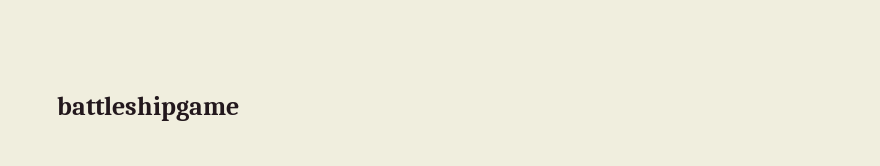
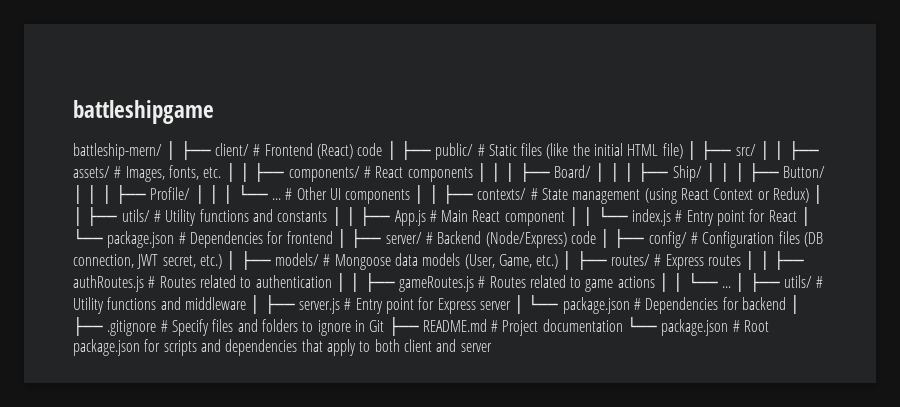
(239, 108) none -> [73,140,819,160] [73,162,826,182] [73,184,824,204] [73,206,812,226] [73,228,824,248] [73,250,805,270] [73,272,824,292] [73,294,801,314] [73,316,770,336] [73,339,492,356] // battleship-mern/ │ ├── client/ # Frontend (React) code │ ├── public/ # Static files (like the initial HTML file) │ ├── src/ │ │ ├── assets/ # Images, fonts, etc. │ │ ├── components/ # React components │ │ │ ├── Board/ │ │ │ ├── Ship/ │ │ │ ├── Button/ │ │ │ ├── Profile/ │ │ │ └── ... # Other UI components │ │ ├── contexts/ # State management (using React Context or Redux) │ │ ├── utils/ # Utility functions and constants │ │ ├── App.js # Main React component │ │ └── index.js # Entry point for React │ └── package.json # Dependencies for frontend │ ├── server/ # Backend (Node/Express) code │ ├── config/ # Configuration files (DB connection, JWT secret, etc.) │ ├── models/ # Mongoose data models (User, Game, etc.) │ ├── routes/ # Express routes │ │ ├── authRoutes.js # Routes related to authentication │ │ ├── gameRoutes.js # Routes related to game actions │ │ └── ... │ ├── utils/ # Utility functions and middleware │ ├── server.js # Entry point for Express server │ └── package.json # Dependencies for backend │ ├── .gitignore # Specify files and folders to ignore in Git ├── README.md # Project documentation └── package.json # Root package.json for scripts and dependencies that apply to both client and server

